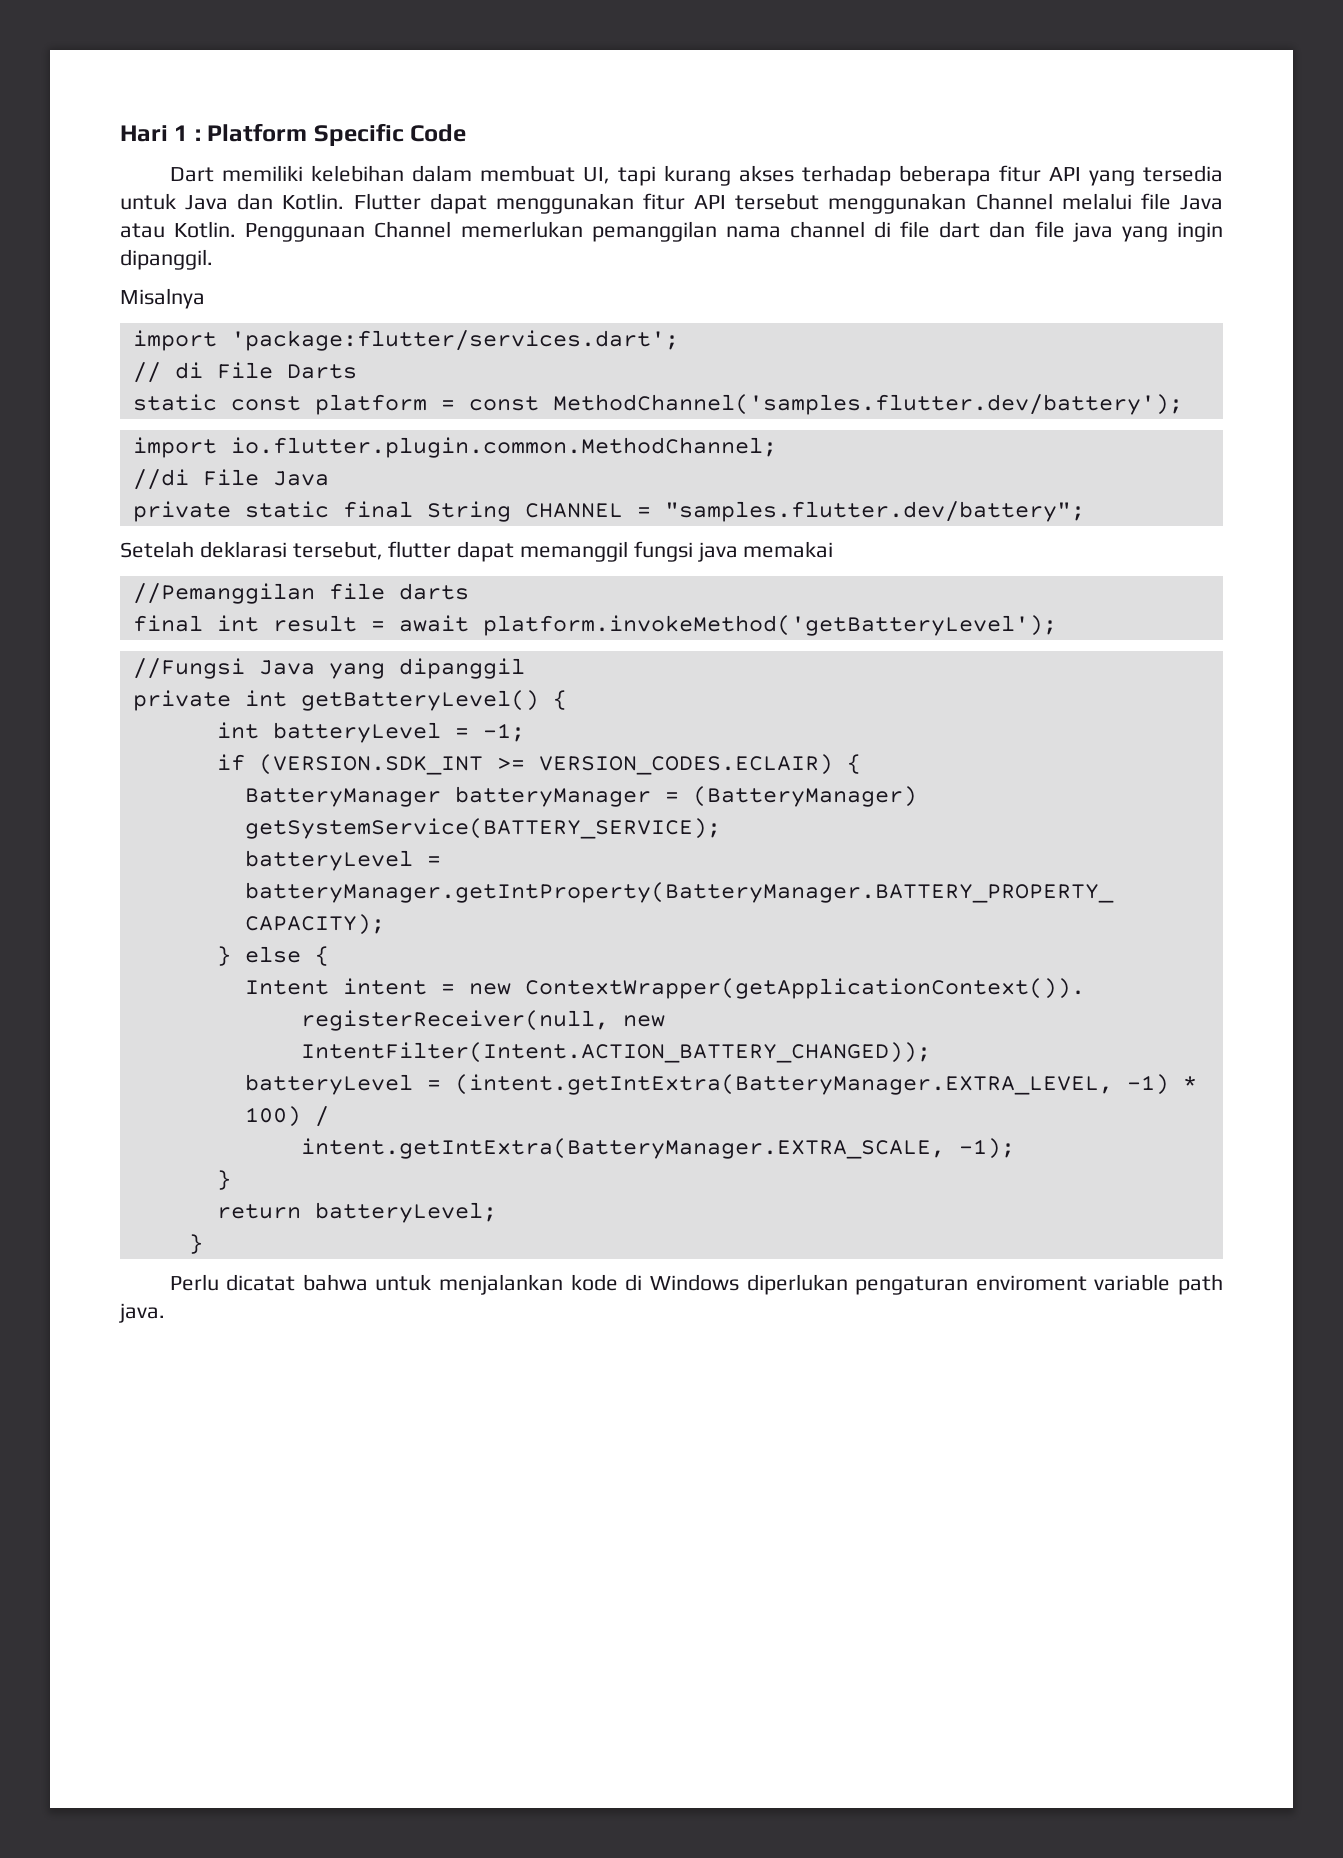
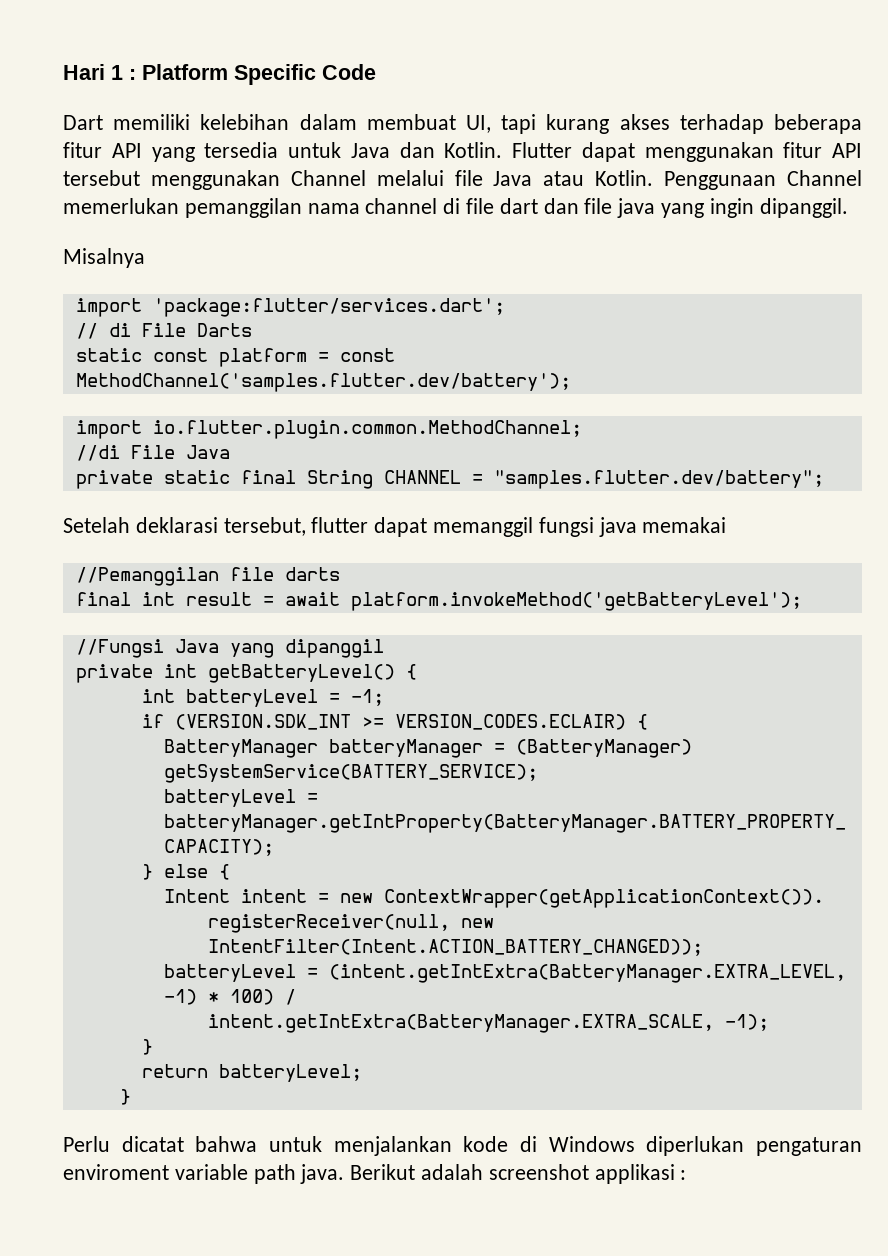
(165, 1313) none -> [350,1164,687,1184] Berikut adalah screenshot applikasi :

